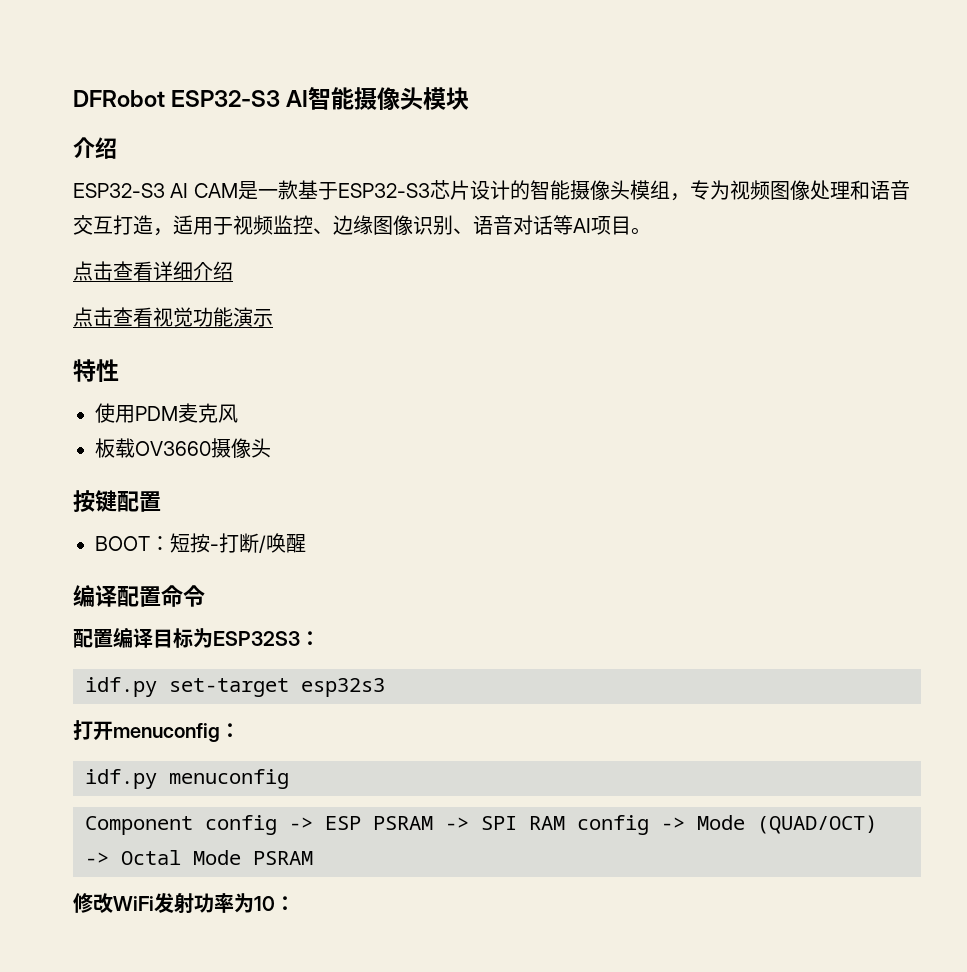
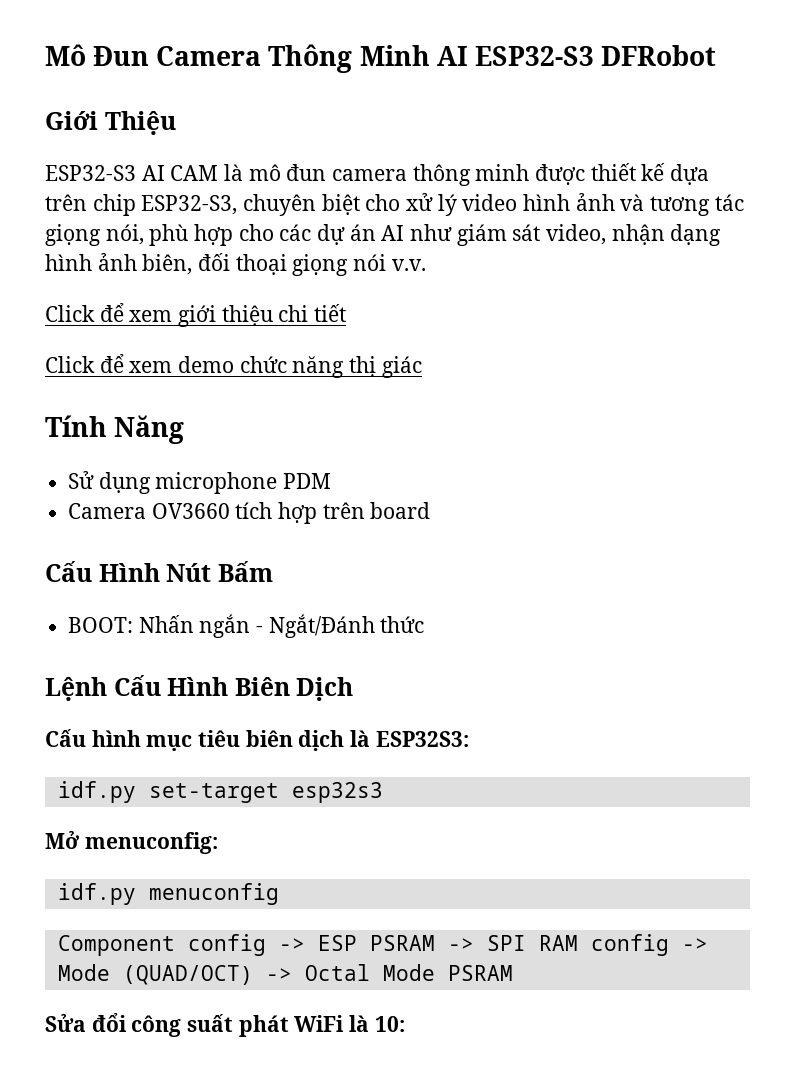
[73,87,470,110] [73,137,117,159] [73,180,910,201] [73,215,651,236] [73,261,233,281] [73,307,273,327] [73,359,119,382] [95,403,238,423] [95,438,271,458] [73,490,161,512] [95,533,306,553] [73,585,205,607] [73,627,320,648] DFRobot ESP32-S3 AI智能摄像头模块 // 介绍 // ESP32-S3 AI CAM是一款基于ESP32-S3芯片设计的智能摄像头模组，专为视频图像处理和语音交互打造，适用于视频监控、边缘图像识别、语音对话等AI项目。 // 点击查看详细介绍 // 点击查看视觉功能演示 // 特性 // 使用PDM麦克风 // 板载OV3660摄像头 // 按键配置 // BOOT：短按-打断/唤醒 // 编译配置命令 // 配置编译目标为ESP32S3： -> [45,44,717,73] [45,111,176,135] [45,163,710,186] [45,193,744,216] [45,224,722,246] [45,253,426,276] [45,303,347,327] [45,354,422,378] [45,415,185,444] [68,471,332,494] [68,502,431,524] [45,561,273,582] [68,614,425,638] [45,675,354,701] [45,729,469,751] Mô Đun Camera Thông Minh AI ESP32-S3 DFRobot // Giới Thiệu // ESP32-S3 AI CAM là mô đun camera thông minh được thiết kế dựa trên chip ESP32-S3, chuyên biệt cho xử lý video hình ảnh và tương tác giọng nói, phù hợp cho các dự án AI như giám sát video, nhận dạng hình ảnh biên, đối thoại giọng nói v.v. // Click để xem giới thiệu chi tiết // Click để xem demo chức năng thị giác // Tính Năng // Sử dụng microphone PDM // Camera OV3660 tích hợp trên board // Cấu Hình Nút Bấm // BOOT: Nhấn ngắn - Ngắt/Đánh thức // Lệnh Cấu Hình Biên Dịch // Cấu hình mục tiêu biên dịch là ESP32S3:
[73,720,240,742] 打开menuconfig： -> [45,830,218,854] Mở menuconfig:
[73,893,295,914] 修改WiFi发射功率为10： -> [45,1012,405,1037] Sửa đổi công suất phát WiFi là 10:

